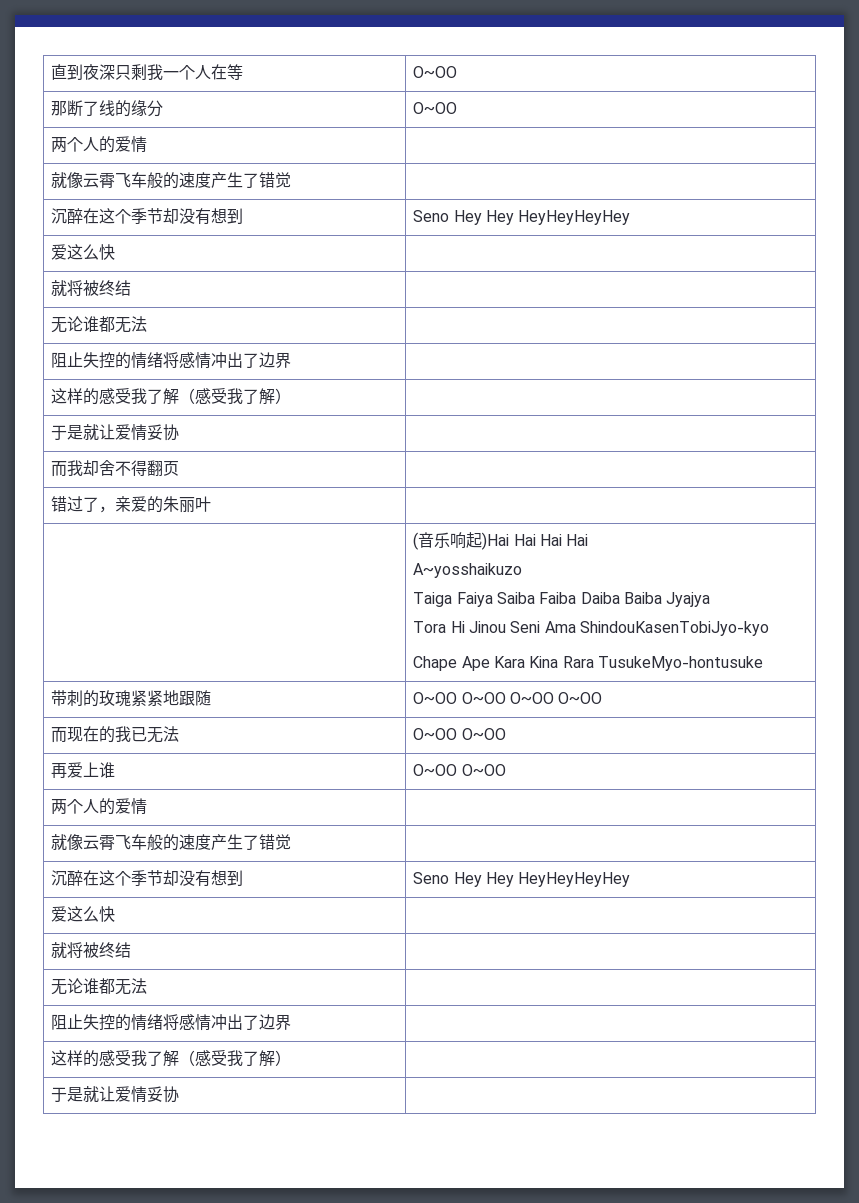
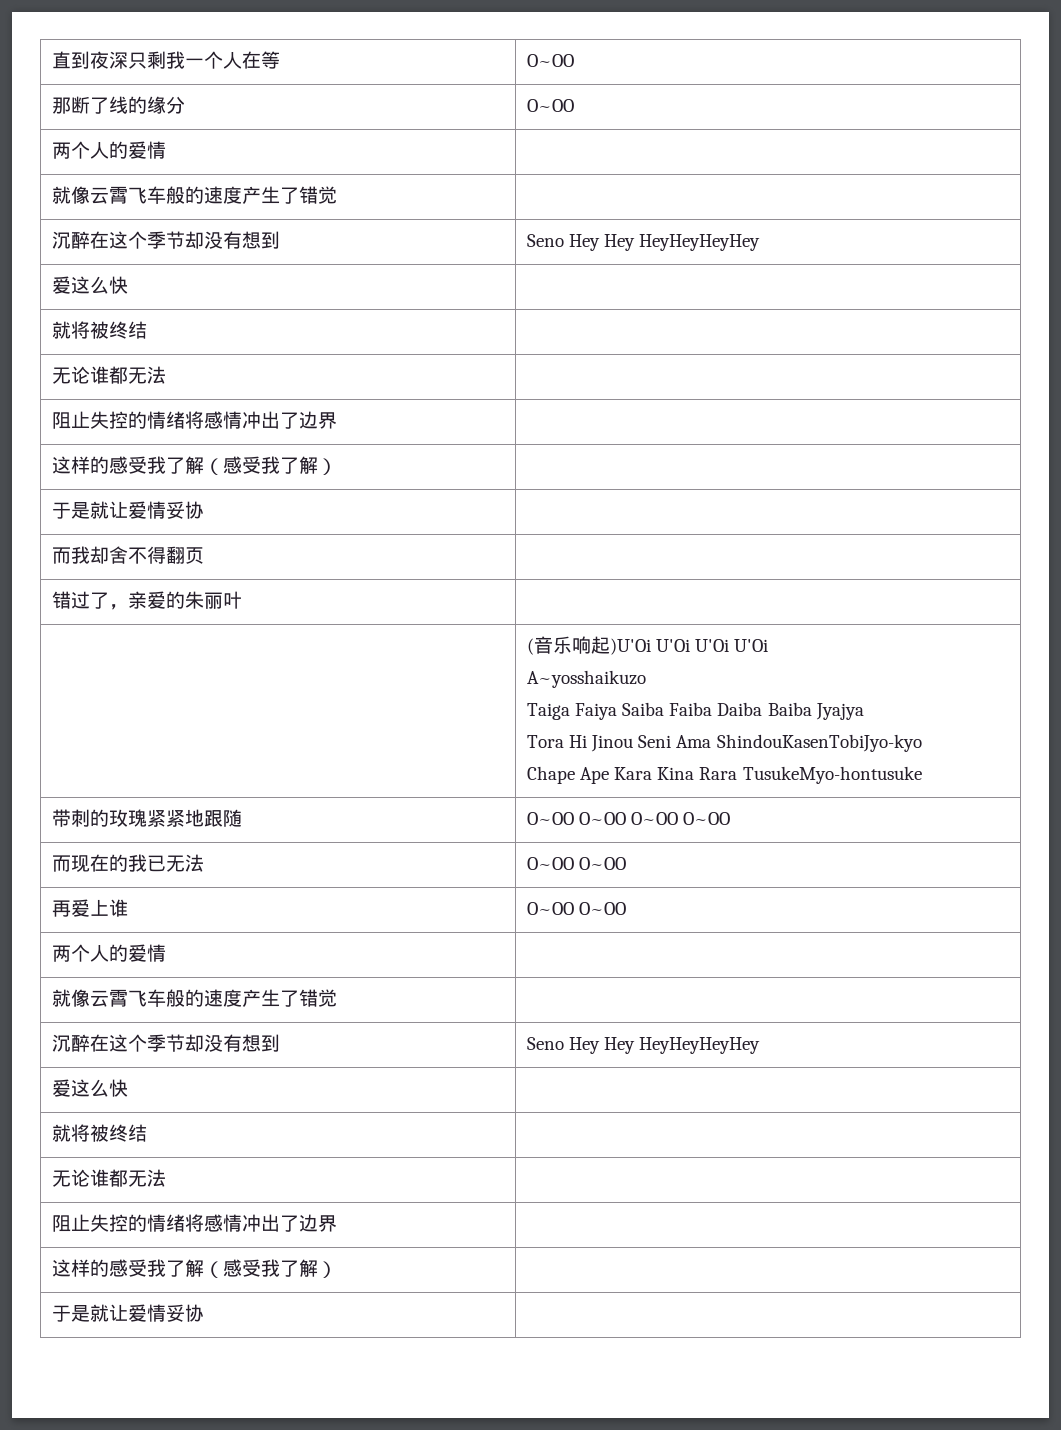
[481,532,589,550] )Hai Hai Hai Hai -> [609,638,769,655] )U'Oi U'Oi U'Oi U'Oi

